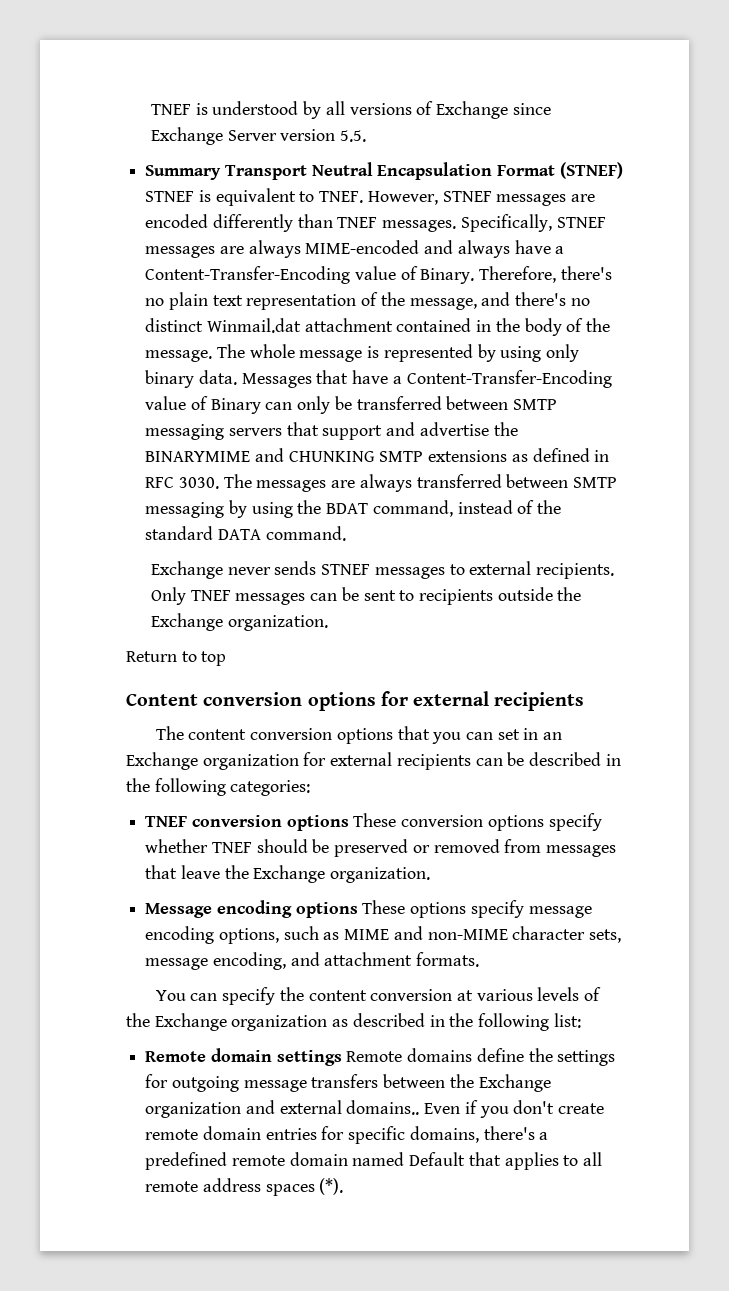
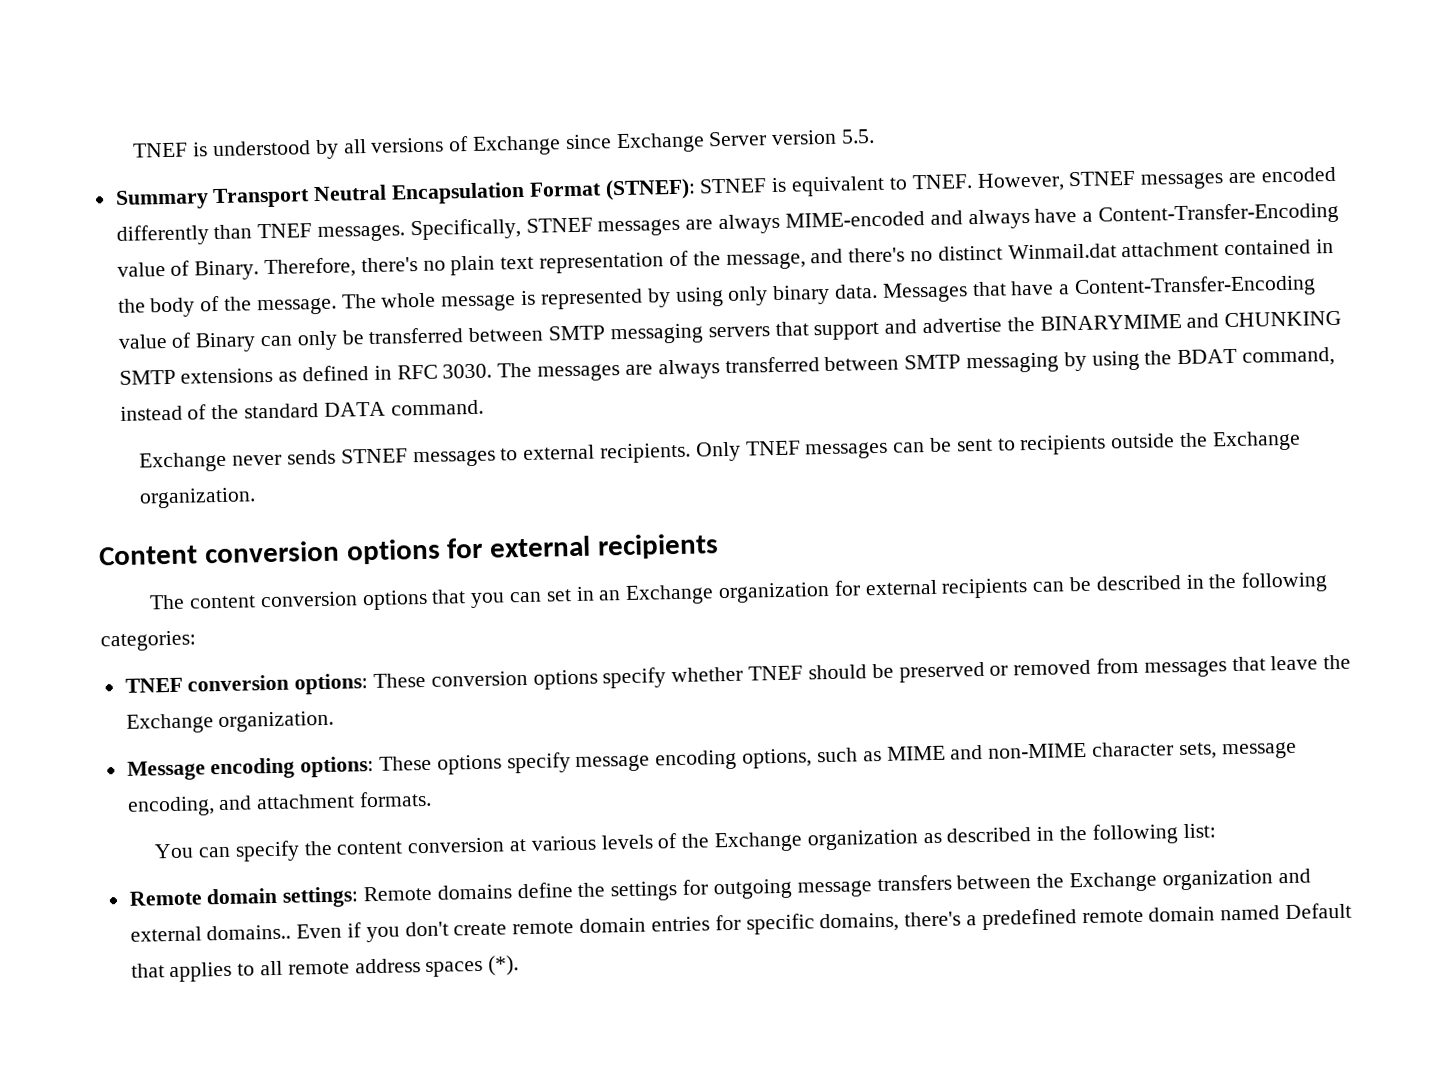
[559,162,623,179] (STNEF) -> [604,178,696,201] (STNEF):
[126,651,227,666] // Return to top -> (257, 498) none
[286,815,349,831] options -> [294,673,369,695] options:
[295,902,358,918] options -> [300,755,375,778] options:
[276,1050,342,1066] settings -> [282,886,360,908] settings:

